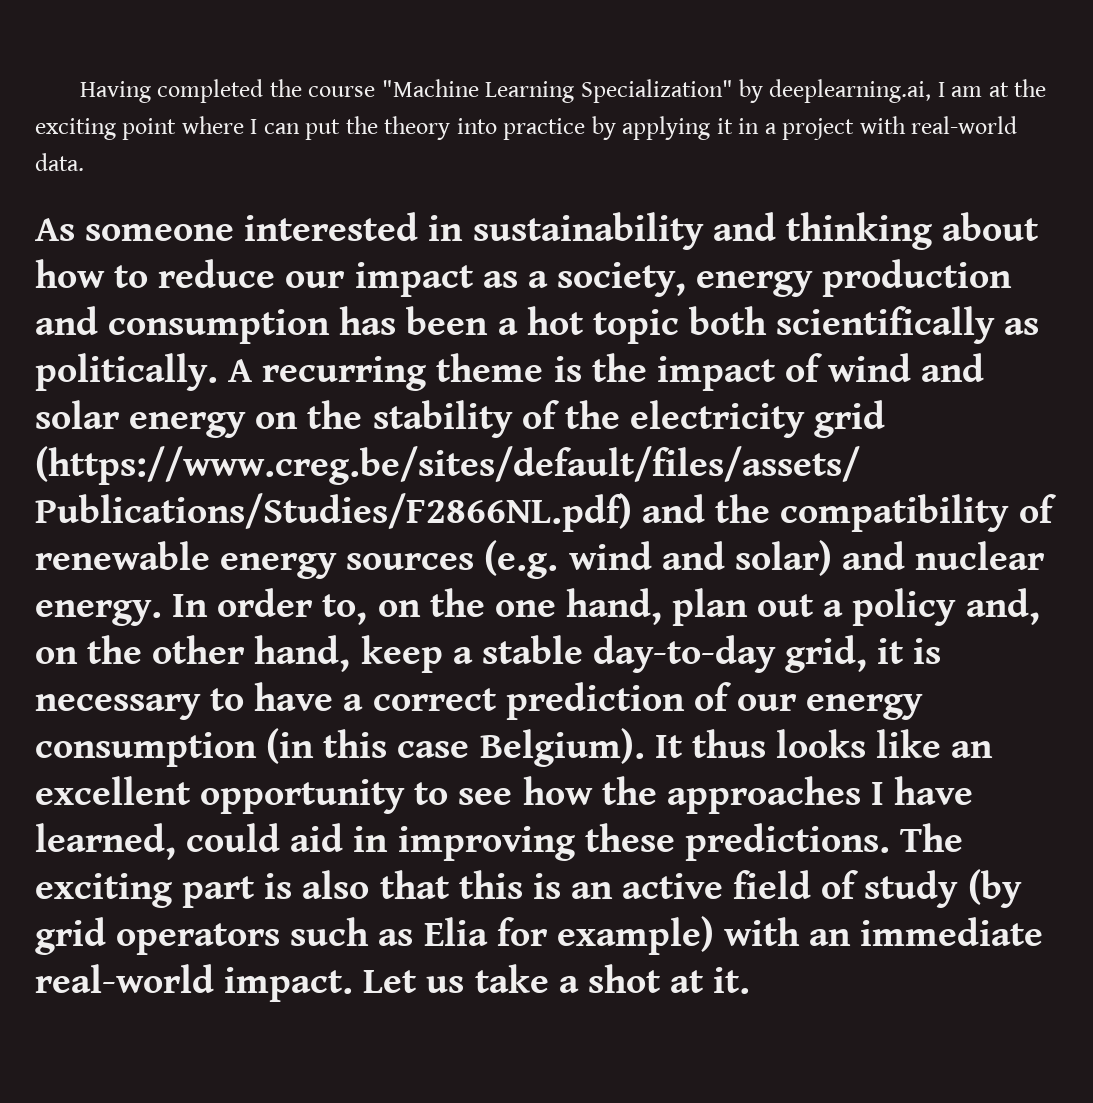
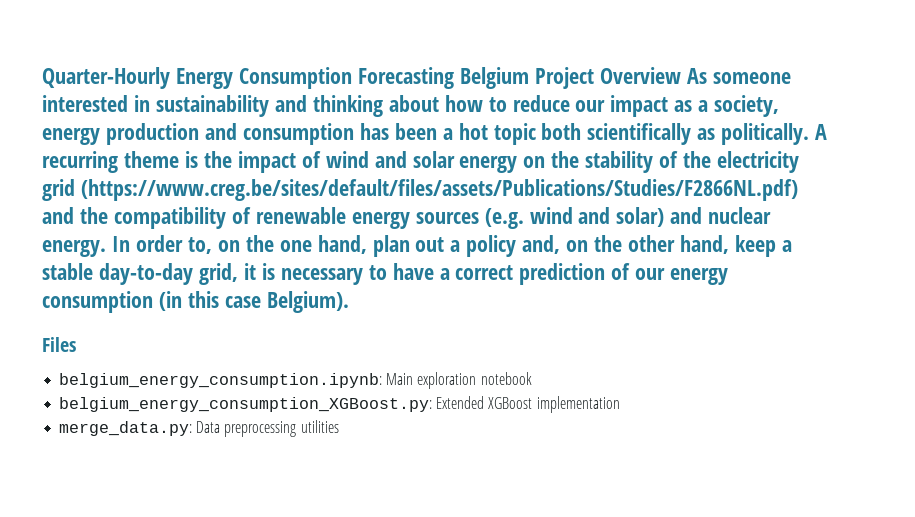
[79,79,1047,103] [35,116,1018,140] [35,153,84,171] Having completed the course "Machine Learning Specialization" by deeplearning.ai, I am at the exciting point where I can put the theory into practice by applying it in a project with real-world data. // -> [42,67,681,89] Quarter-Hourly Energy Consumption Forecasting Belgium Project Overview
[654,729,994,758] [35,776,973,814] [35,823,963,861] [35,869,1022,908] [35,916,1044,955] [35,964,750,1002] It thus looks like an excellent opportunity to see how the approaches I have learned, could aid in improving these predictions. The exciting part is also that this is an active field of study (by grid operators such as Elia for example) with an immediate real-world impact. Let us take a shot at it. -> [42,337,76,352] [59,372,532,389] [59,396,620,413] [59,420,339,437] // Files // belgium_energy_consumption.ipynb: Main exploration notebook // belgium_energy_consumption_XGBoost.py: Extended XGBoost implementation // merge_data.py: Data preprocessing utilities

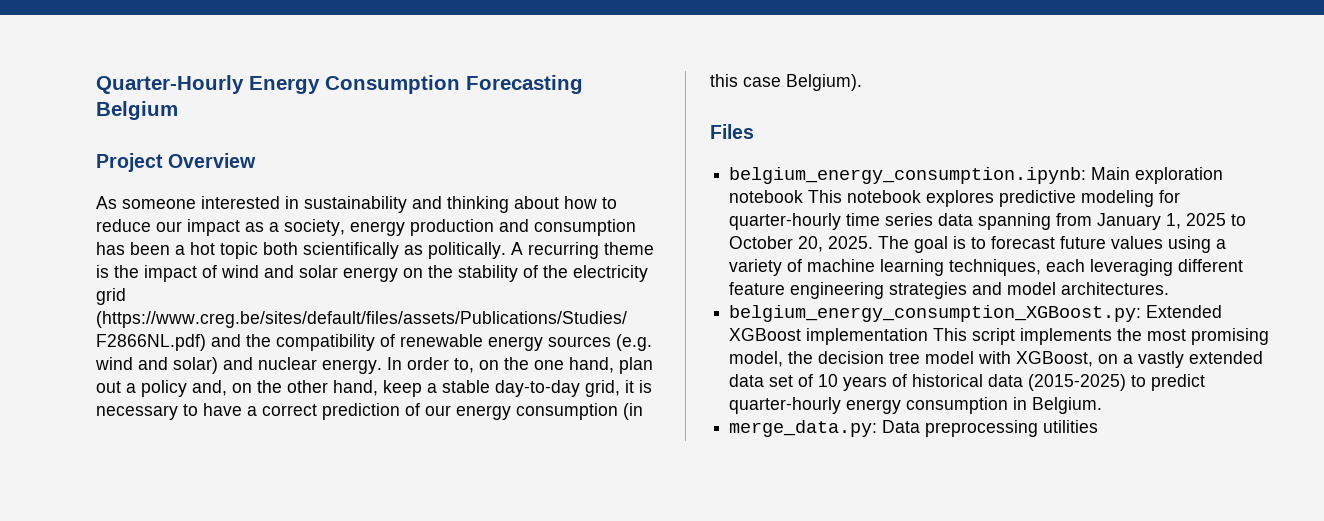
(529, 78) none -> (178, 110) //
(681, 75) none -> (257, 160) //
[59,396,620,413] // belgium_energy_consumption_XGBoost.py: Extended XGBoost implementation -> [808,190,1181,207] [729,213,1247,230] [729,236,1227,253] [729,259,1244,276] [729,282,1170,299] [729,305,1223,322] [729,328,1270,345] [729,351,1264,368] [729,374,1206,391] [729,397,1103,414] This notebook explores predictive modeling for quarter-hourly time series data spanning from January 1, 2025 to October 20, 2025. The goal is to forecast future values using a variety of machine learning techniques, each leveraging different feature engineering strategies and model architectures. // belgium_energy_consumption_XGBoost.py: Extended XGBoost implementation This script implements the most promising model, the decision tree model with XGBoost, on a vastly extended data set of 10 years of historical data (2015-2025) to predict quarter-hourly energy consumption in Belgium.

